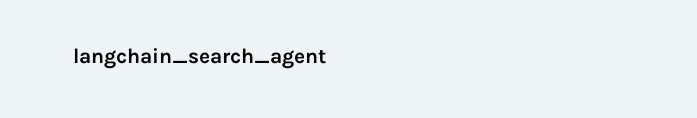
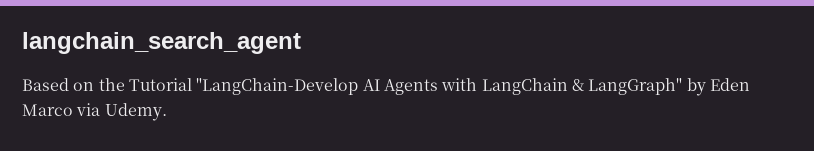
(326, 58) none -> [22,78,750,96] [22,103,167,121] // Based on the Tutorial "LangChain-Develop AI Agents with LangChain & LangGraph" by Eden Marco via Udemy.

